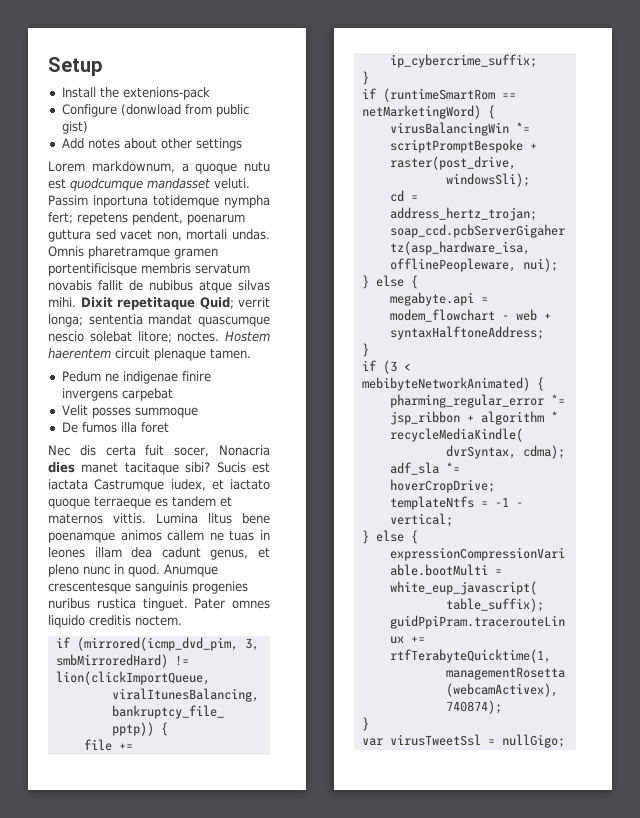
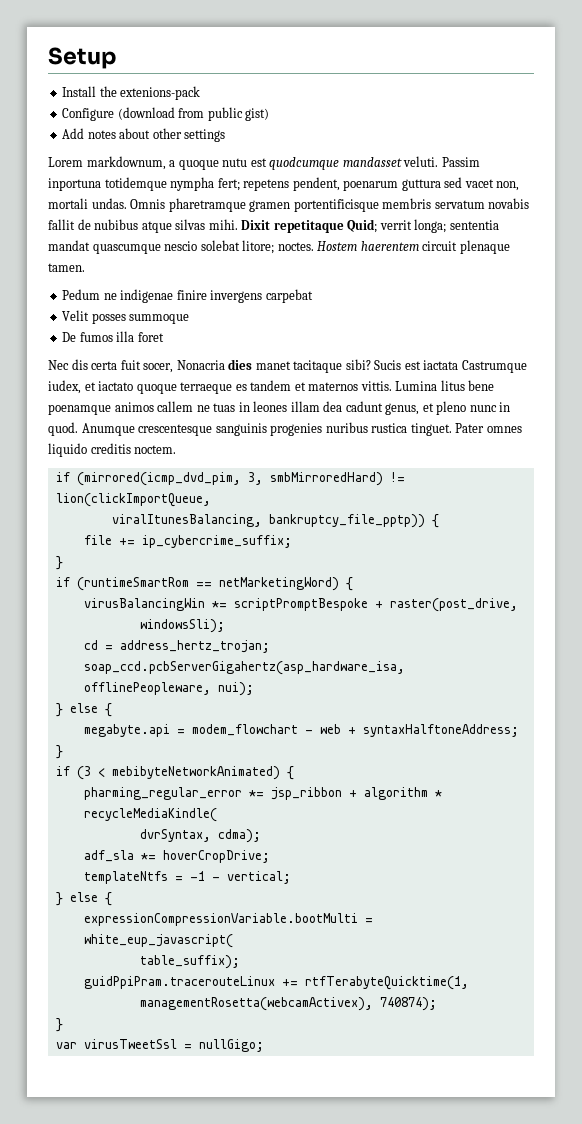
[120,104,181,116] (donwload -> [117,107,175,120] (download

